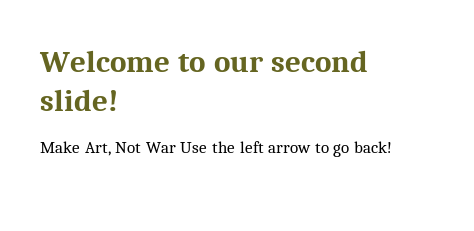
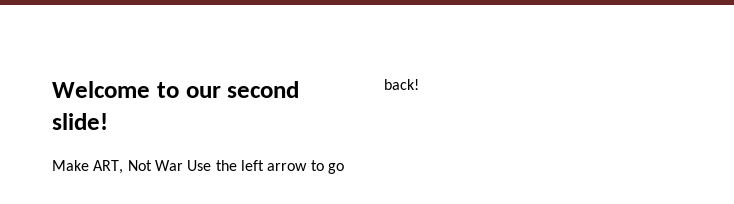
[84,142,111,156] Art, -> [93,160,124,174] ART,

